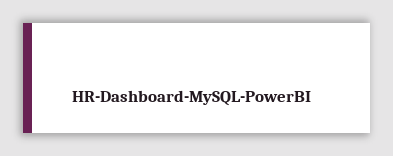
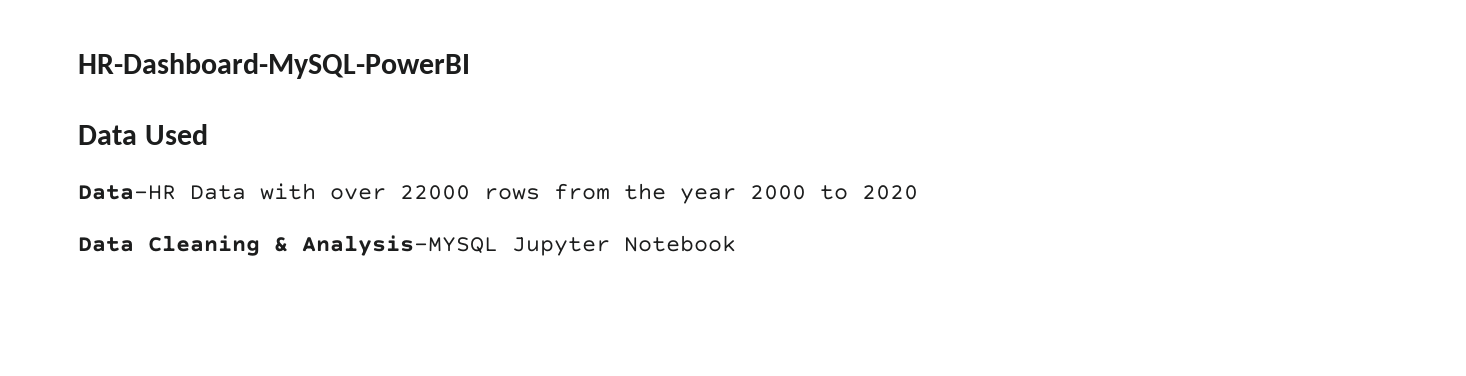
(311, 98) none -> [78,124,209,145] [78,183,918,204] [78,235,736,256] // Data Used // Data-HR Data with over 22000 rows from the year 2000 to 2020 // Data Cleaning & Analysis-MYSQL Jupyter Notebook

